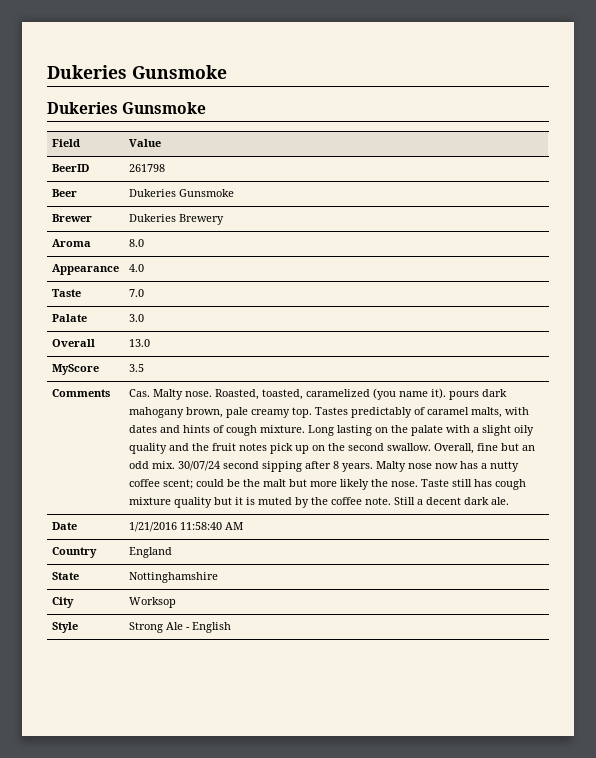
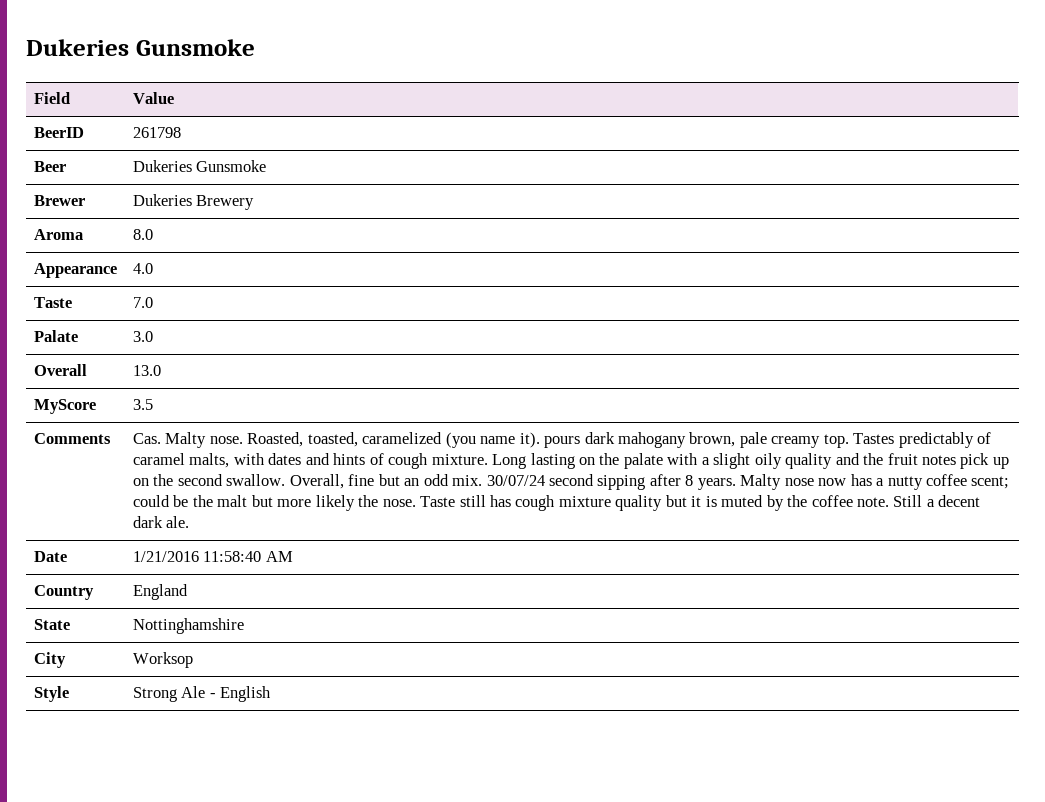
[47,65,227,79] [47,102,207,114] Dukeries Gunsmoke // Dukeries Gunsmoke -> [26,39,255,56] Dukeries Gunsmoke

